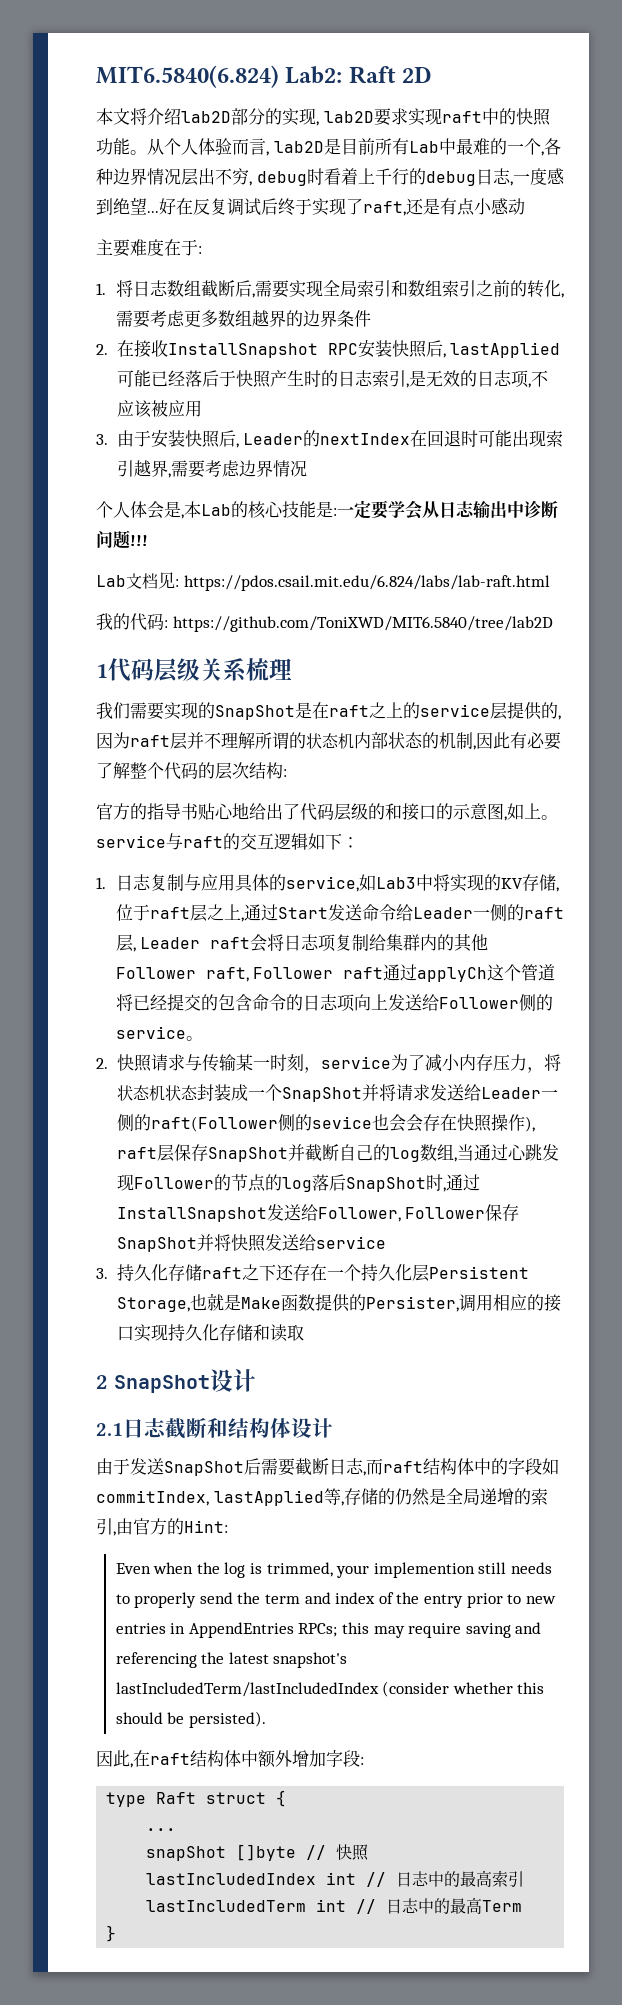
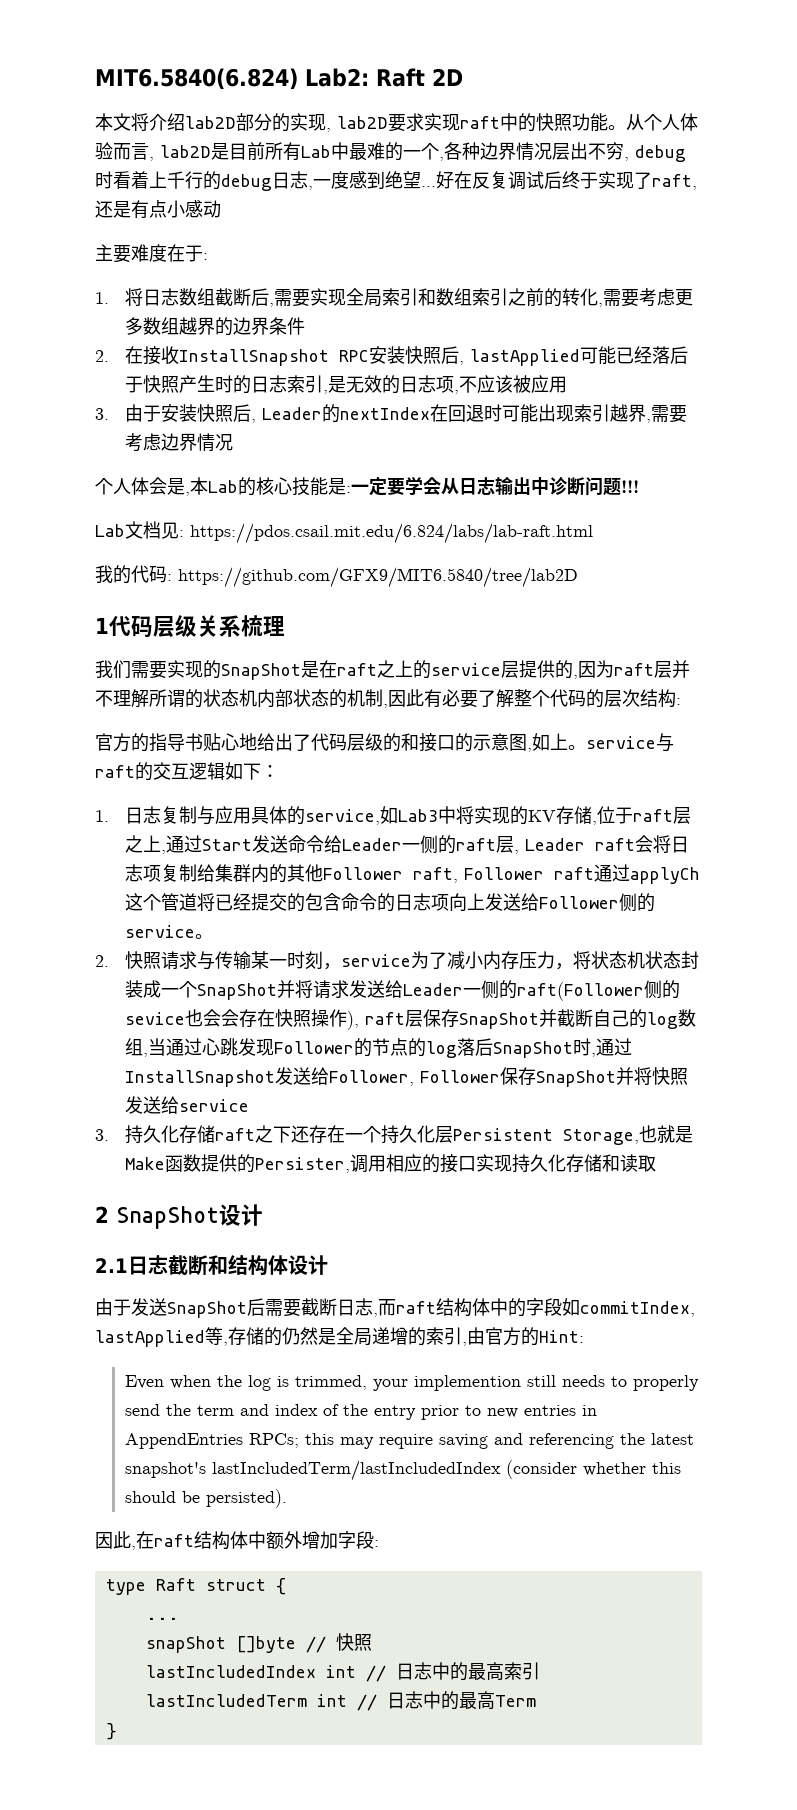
[172,616,553,632] https://github.com/ToniXWD/MIT6.5840/tree/lab2D -> [178,567,578,588] https://github.com/GFX9/MIT6.5840/tree/lab2D

